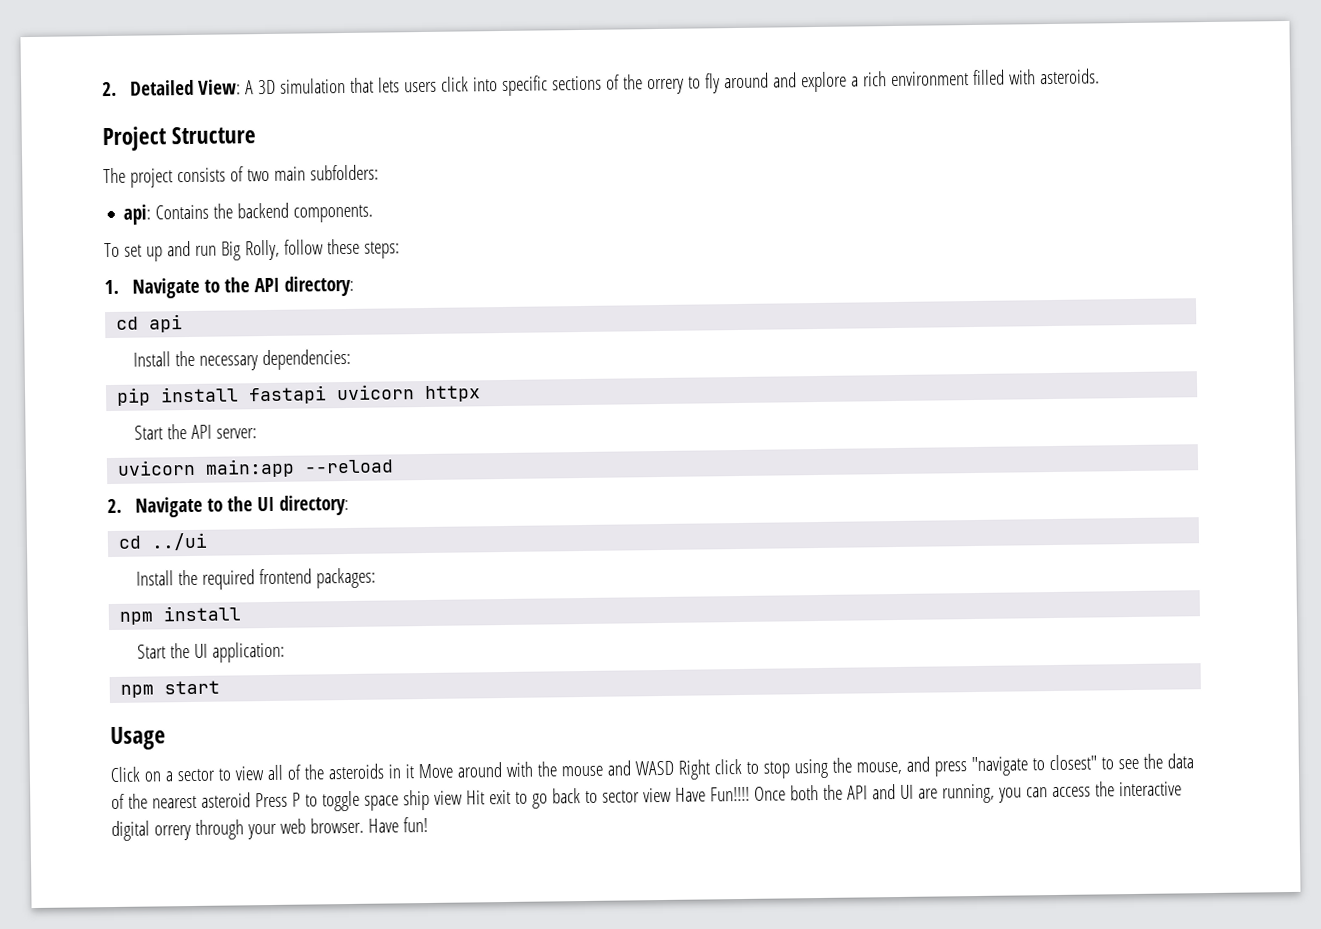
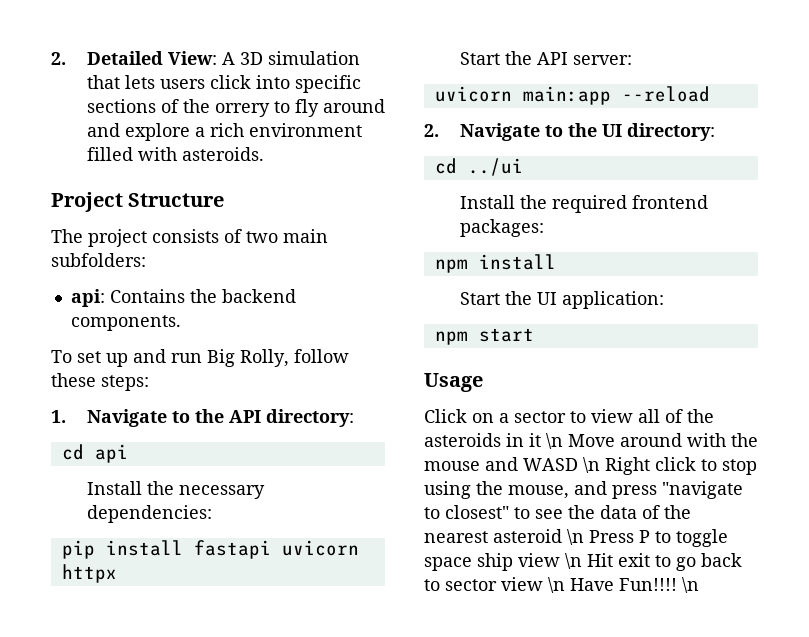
(414, 771) none -> [546,433,563,449] \n
(674, 768) none -> [583,457,600,473] \n
(251, 800) none -> [567,529,584,545] \n
(463, 797) none -> [565,553,582,569] \n
(672, 795) none -> [548,577,565,593] \n
[753,781,1182,804] [111,816,428,842] Once both the API and UI are running, you can access the interactive digital orrery through your web browser. Have fun! -> [682,577,699,593] \n

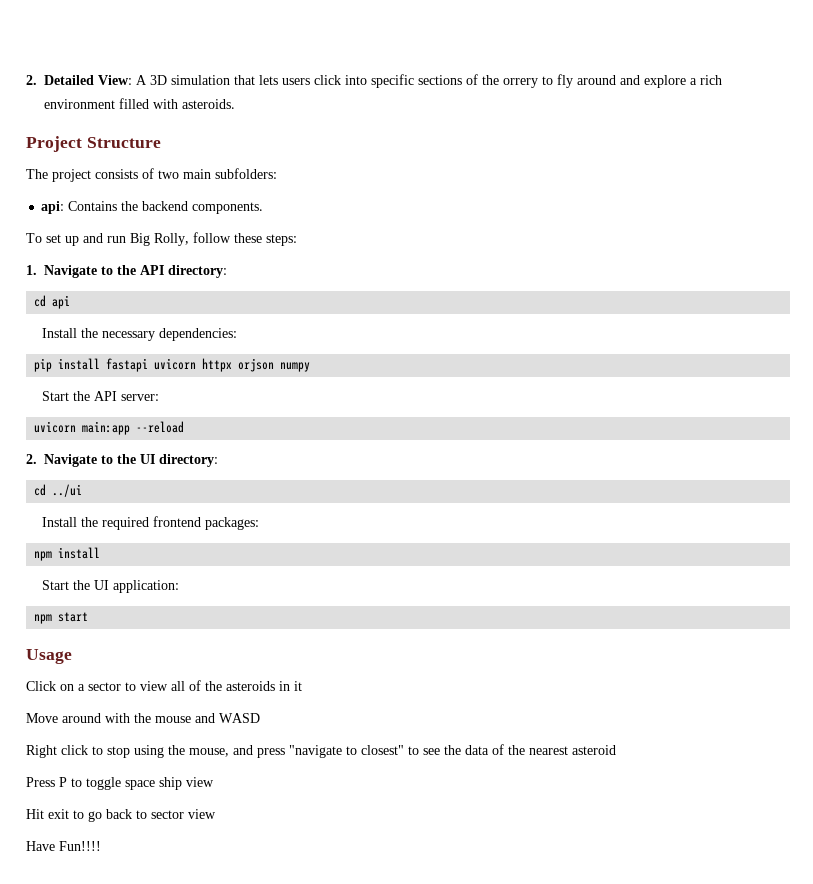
(117, 573) none -> [238,358,311,372] orjson numpy
[546,433,563,449] \n -> (302, 686) //
[583,457,600,473] \n -> (260, 718) //
[567,529,584,545] \n -> (616, 750) //
[565,553,582,569] \n -> (214, 782) //
[548,577,565,593] \n -> (216, 814) //
[682,577,699,593] \n -> (101, 846) none

